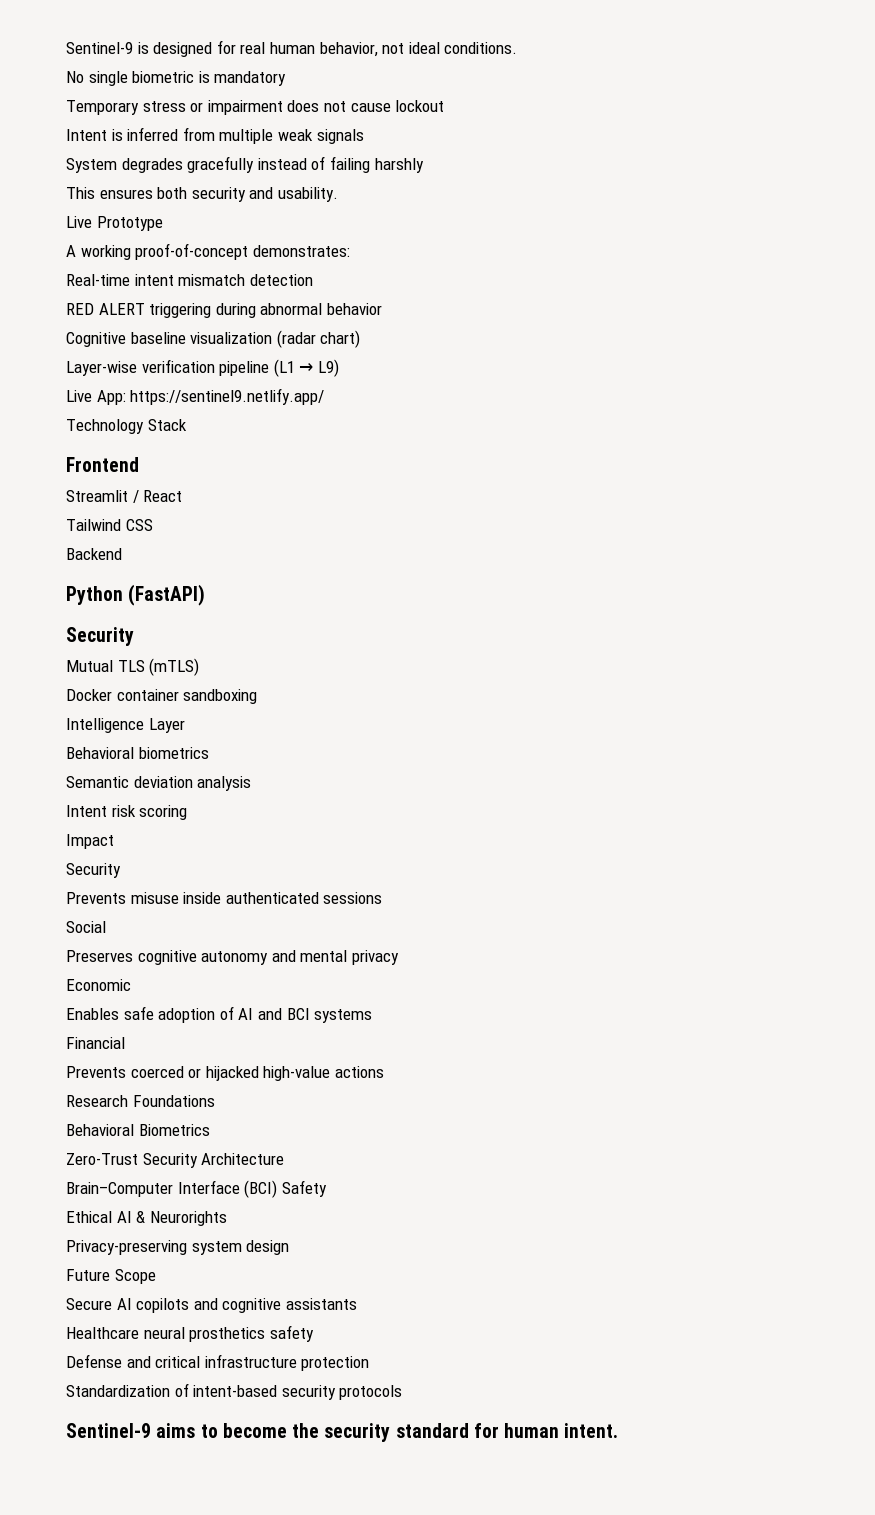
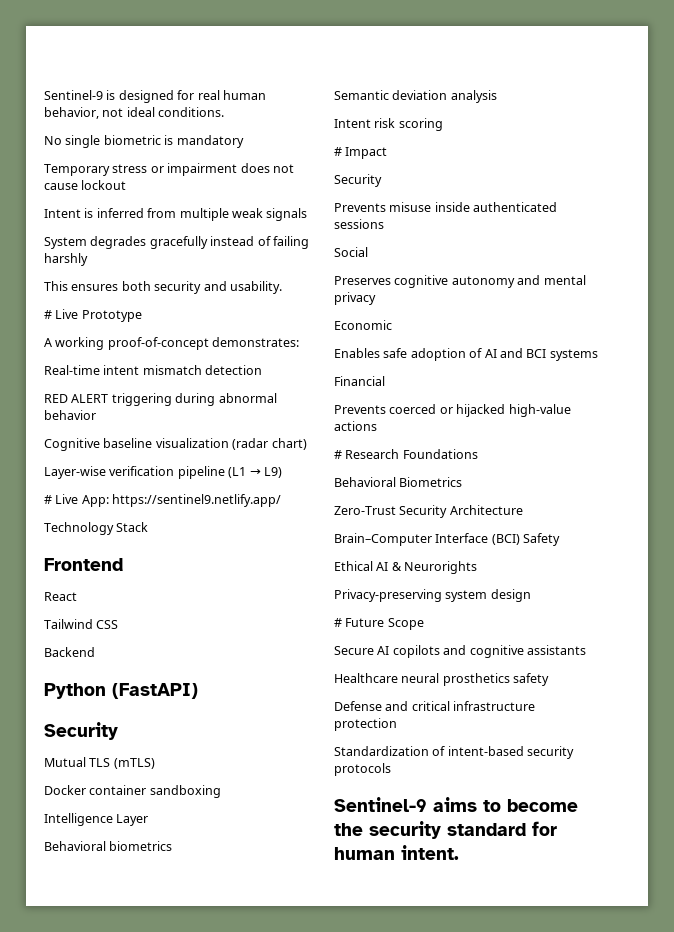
(338, 194) none -> [44,310,52,319] #
(339, 368) none -> [44,495,52,504] #
[66,490,139,503] Streamlit / -> (123, 564) none
(188, 812) none -> [334,147,342,156] #
(384, 1072) none -> [334,450,342,459] #
(290, 1247) none -> [334,618,342,627] #

